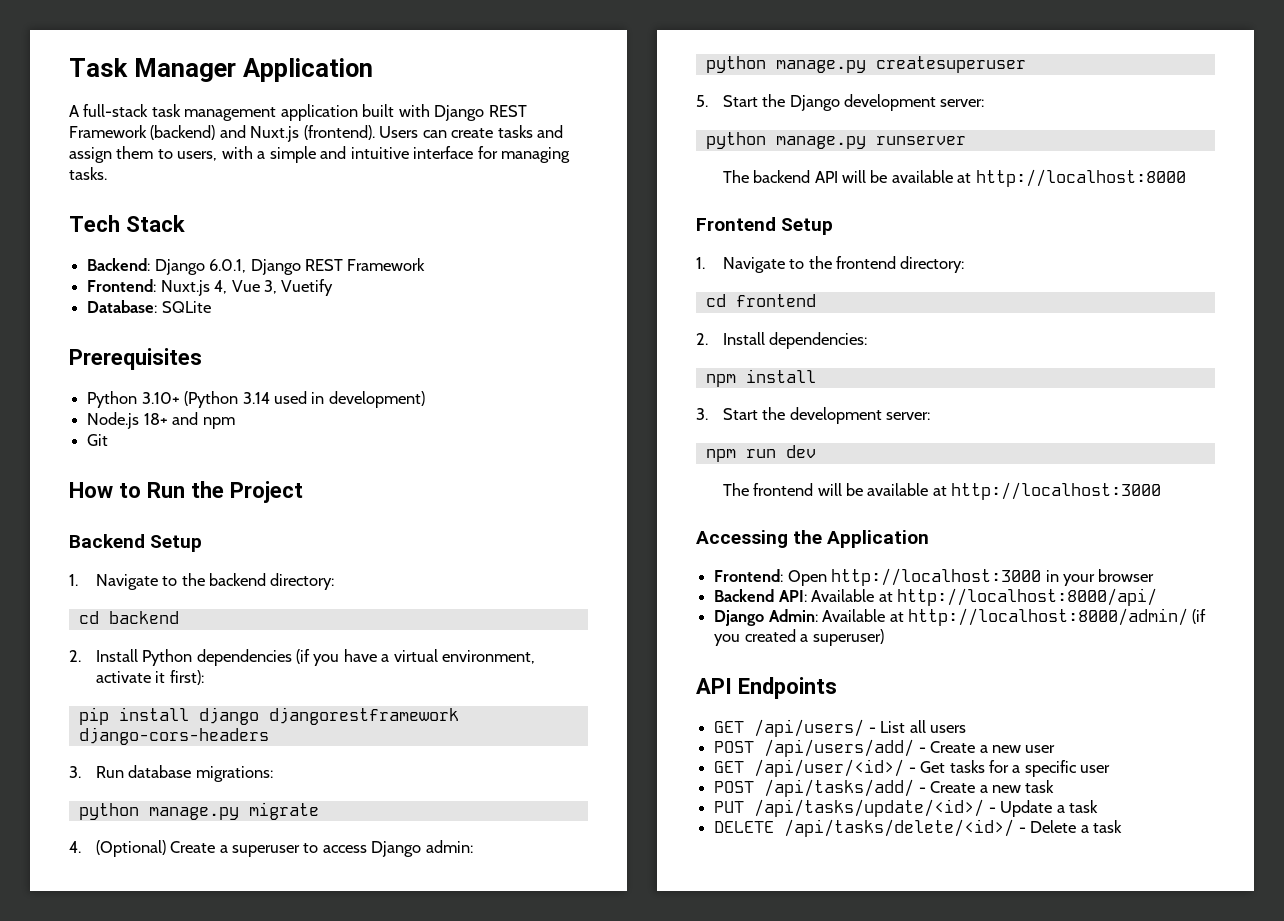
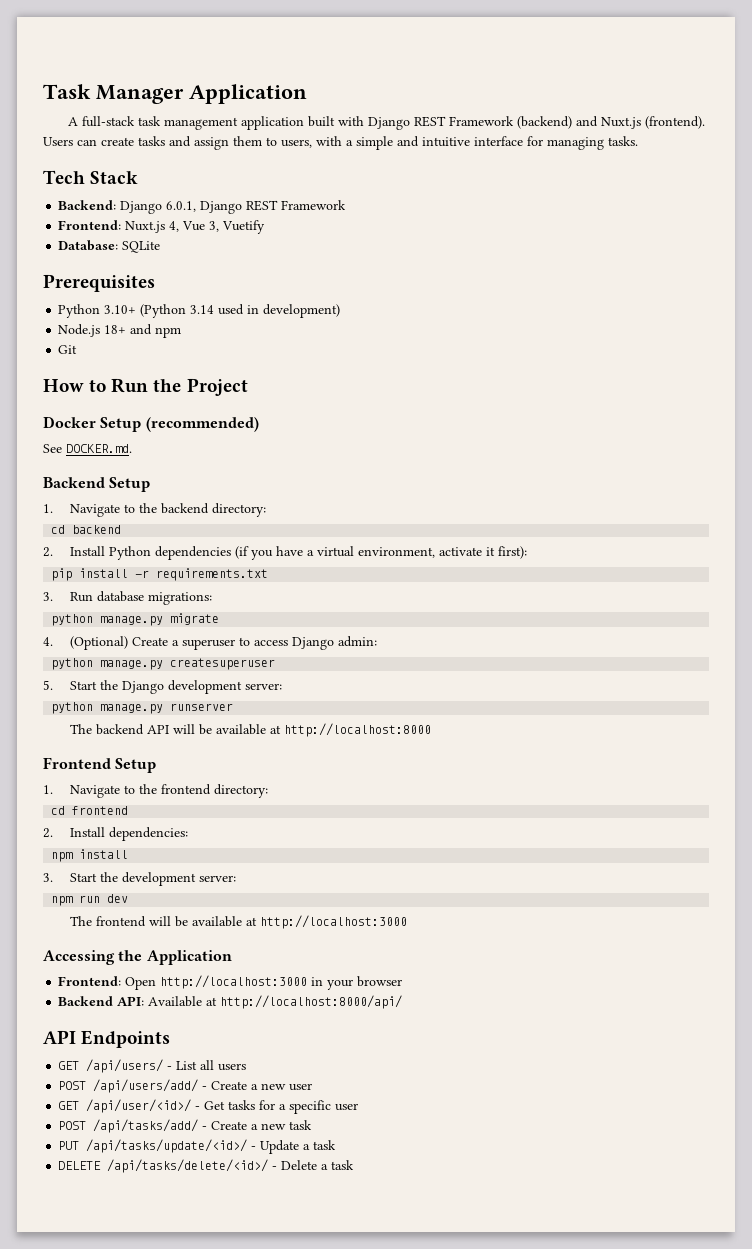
(303, 492) none -> [43,416,259,432] [43,444,132,453] // Docker Setup (recommended) // See DOCKER.md.
[198,707,459,725] [78,727,269,745] django djangorestframework django-cors-headers -> [135,568,269,581] -r requirements.txt
[714,608,1207,626] [714,629,884,646] // Django Admin: Available at http://localhost:8000/admin/ (if you created a superuser) -> (403, 1002) none

